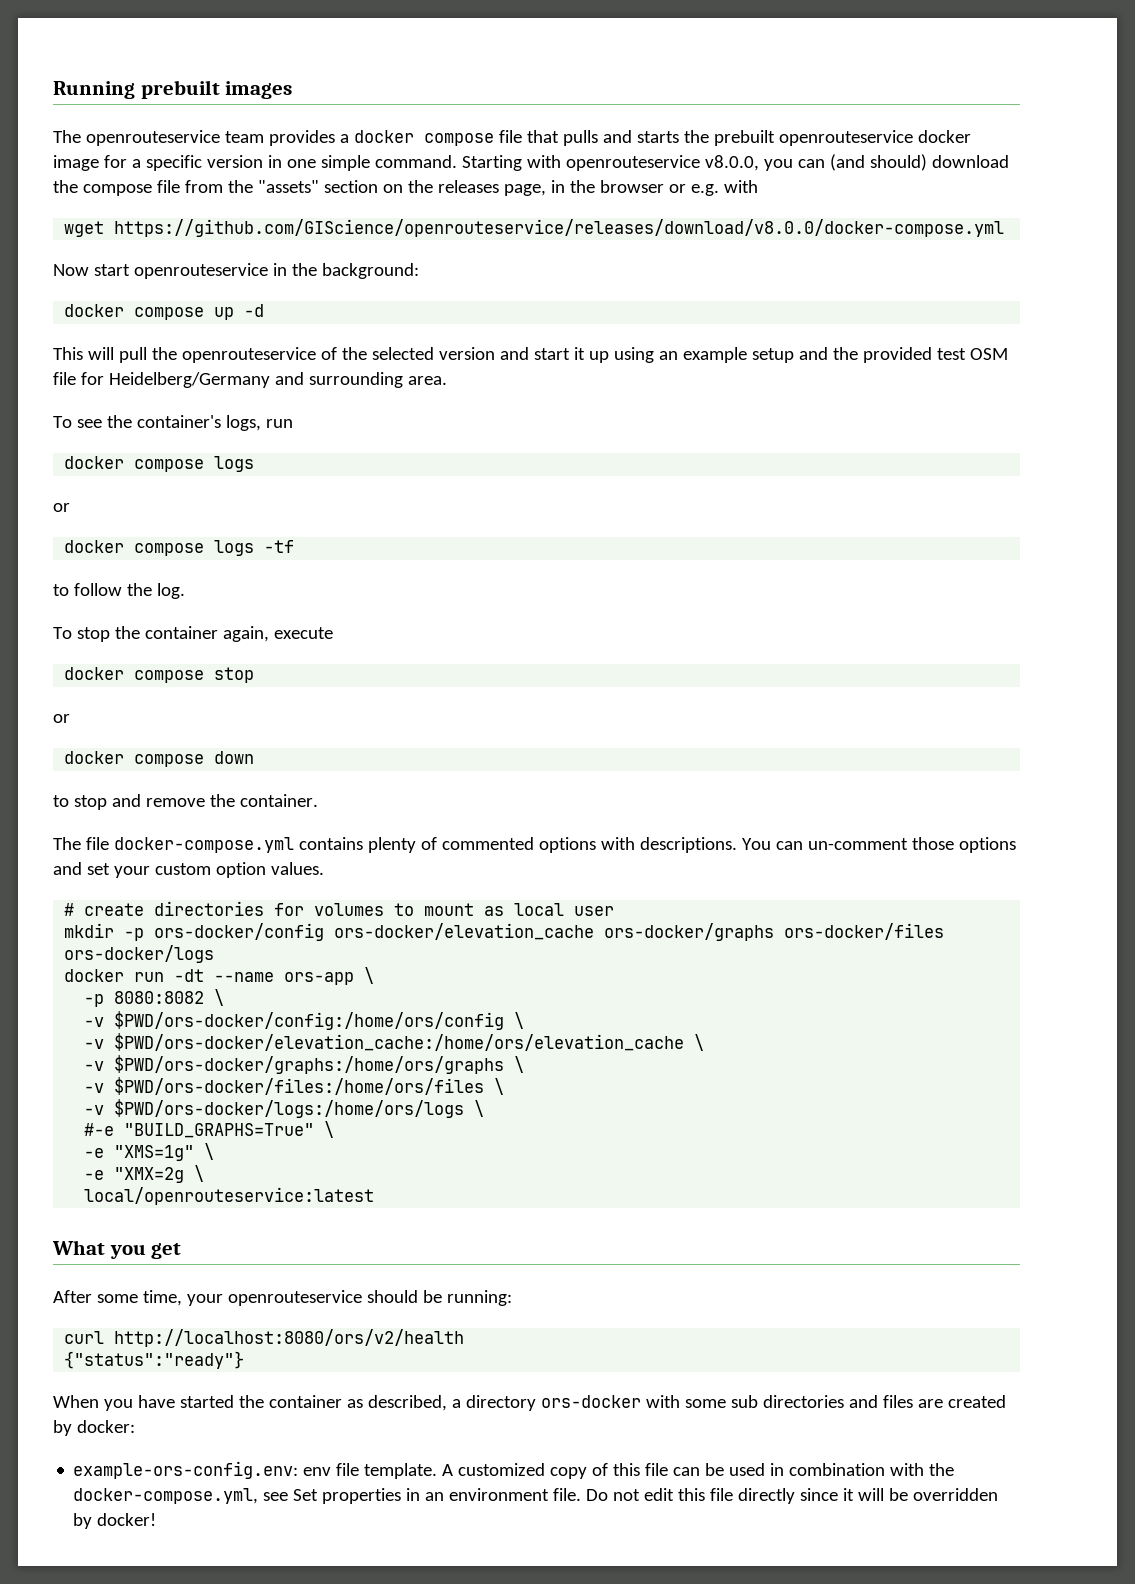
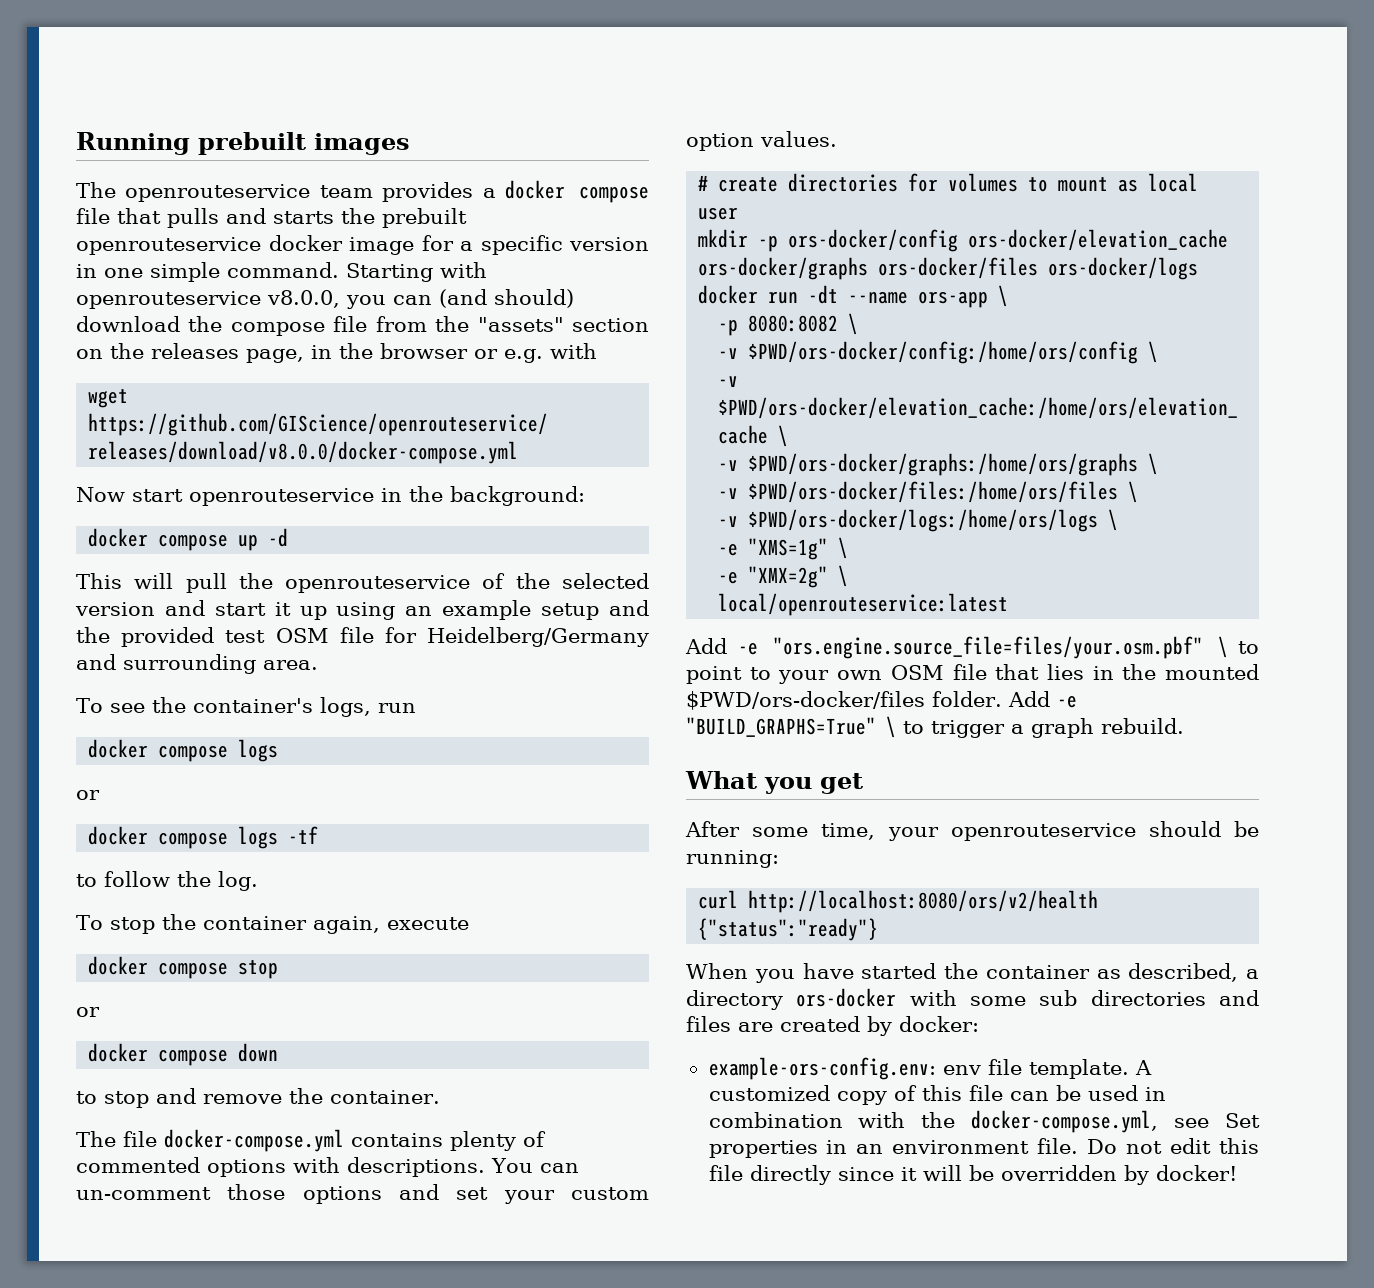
[84,1121,335,1138] // #-e "BUILD_GRAPHS=True" \ -> (1119, 520) none
[114,1167,185,1183] "XMX=2g -> [748,566,829,588] "XMX=2g"
(375, 1196) none -> [685,636,1259,659] [686,664,1259,684] [686,691,1077,710] [686,716,1184,738] // Add -e "ors.engine.source_file=files/your.osm.pbf" \ to point to your own OSM file that lies in the mounted $PWD/ors-docker/files folder. Add -e "BUILD_GRAPHS=True" \ to trigger a graph rebuild.

